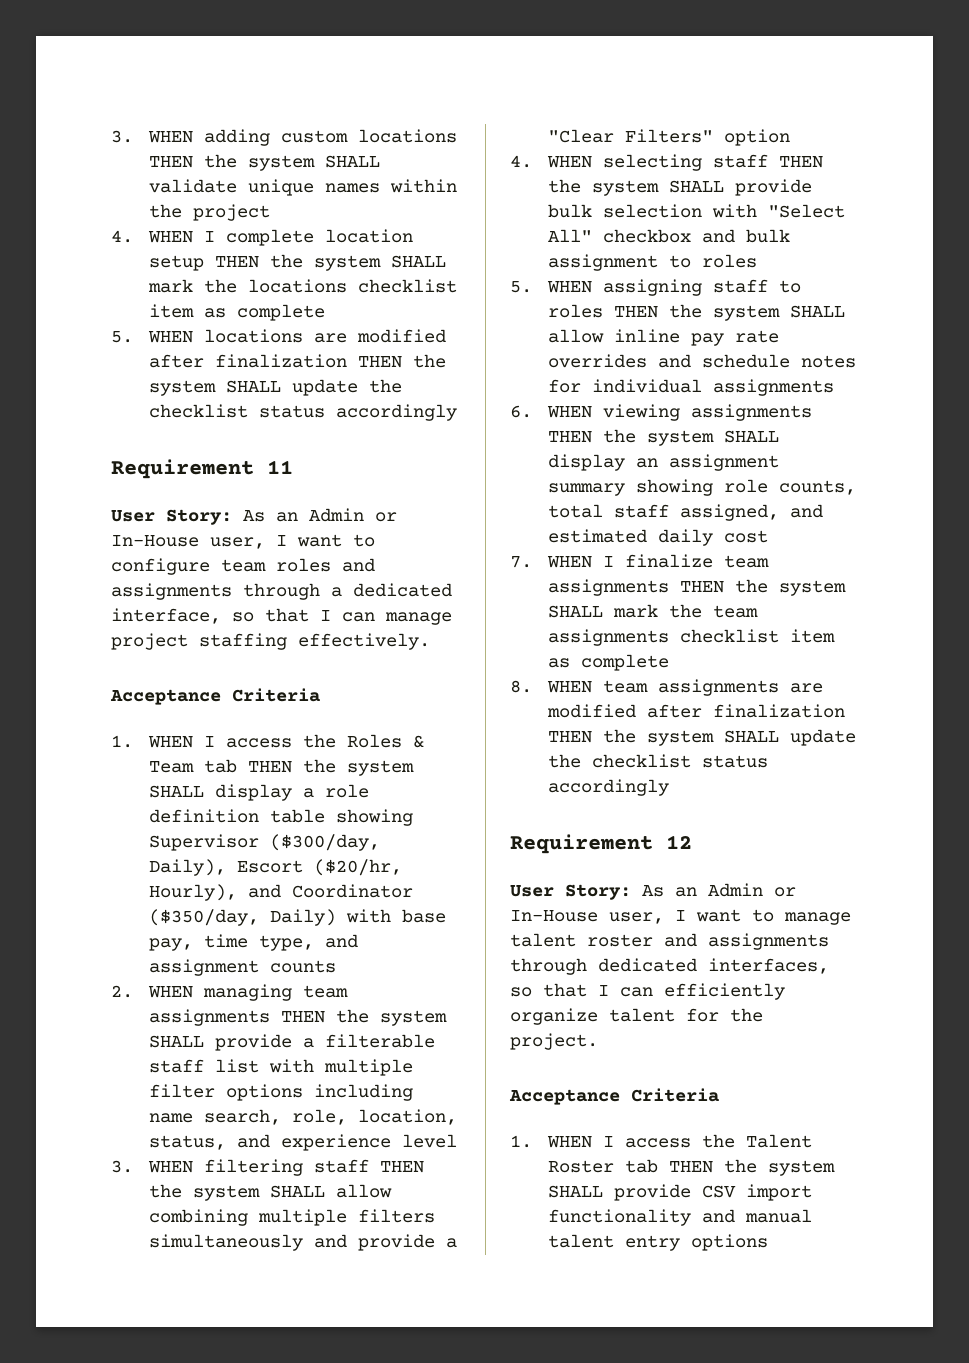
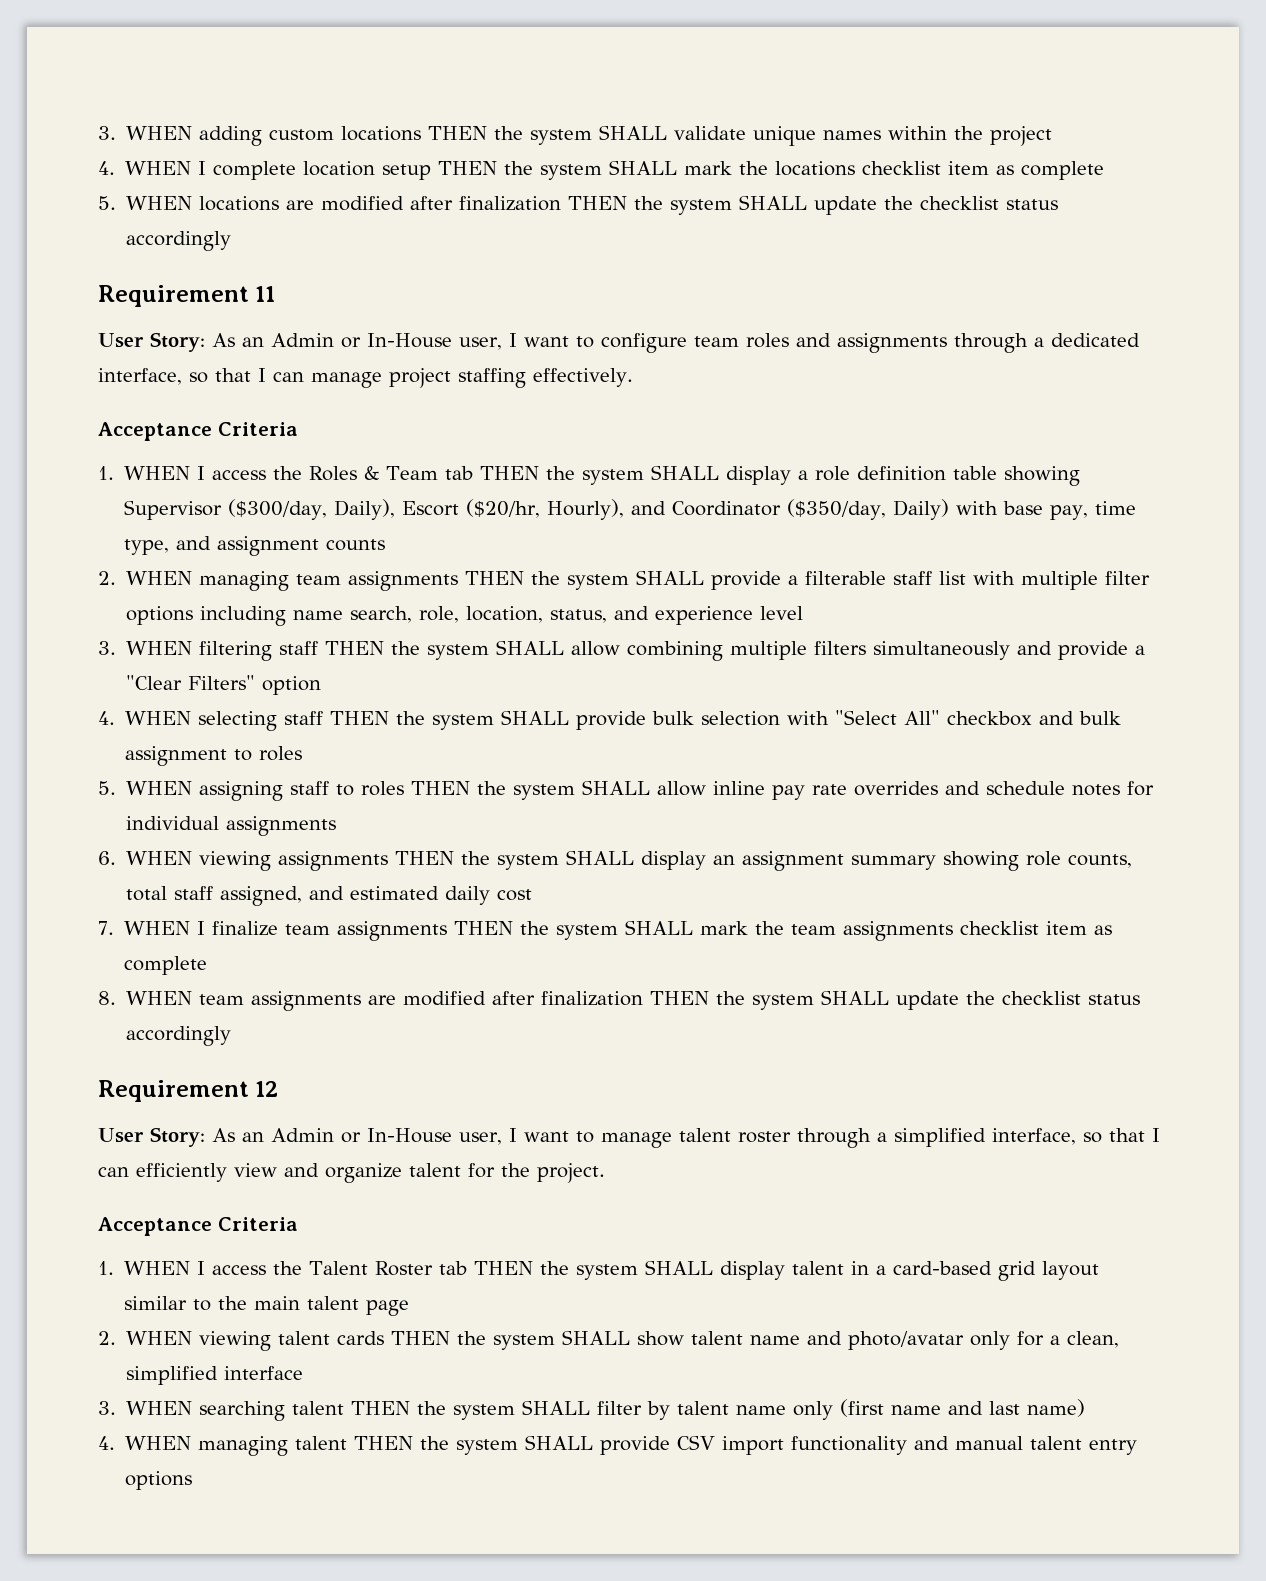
[664,933,829,950] [510,958,829,975] and assignments through dedicated interfaces, -> [796,1128,1076,1148] through a simplified interface,
(785, 991) none -> [234,1163,319,1177] view and
(603, 1191) none -> [720,1261,1100,1281] [124,1296,410,1316] [98,1330,1120,1351] [126,1366,304,1385] [98,1399,1086,1421] [98,1435,594,1456] display talent in a card-based grid layout similar to the main talent page // 2. WHEN viewing talent cards THEN the system SHALL show talent name and photo/avatar only for a clean, simplified interface // 3. WHEN searching talent THEN the system SHALL filter by talent name only (first name and last name) // 4. WHEN managing talent THEN the system SHALL

